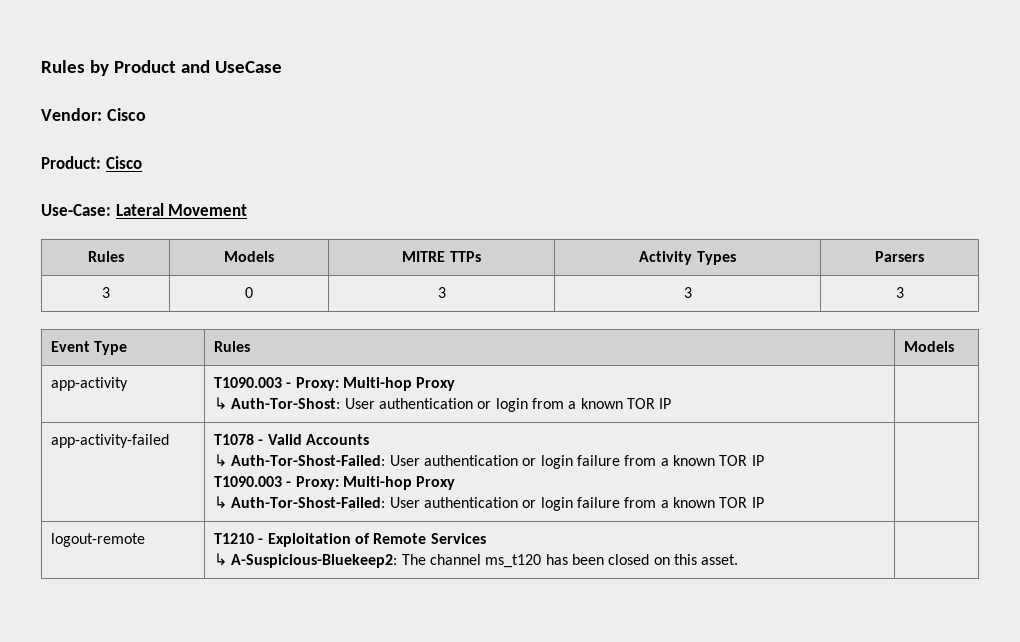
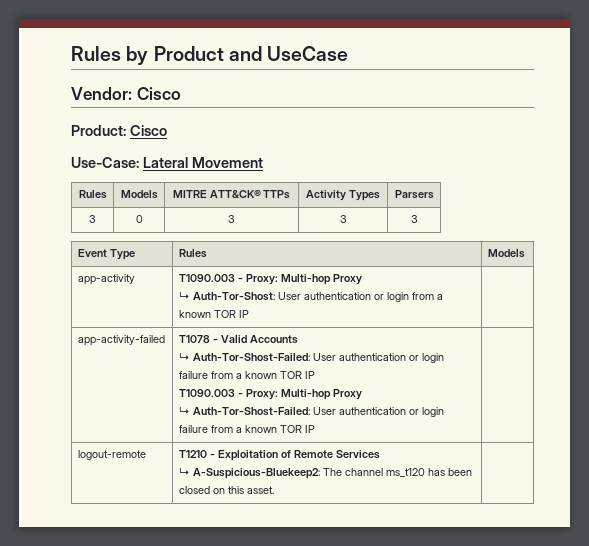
(446, 256) none -> [209,190,261,198] ATT&CK®

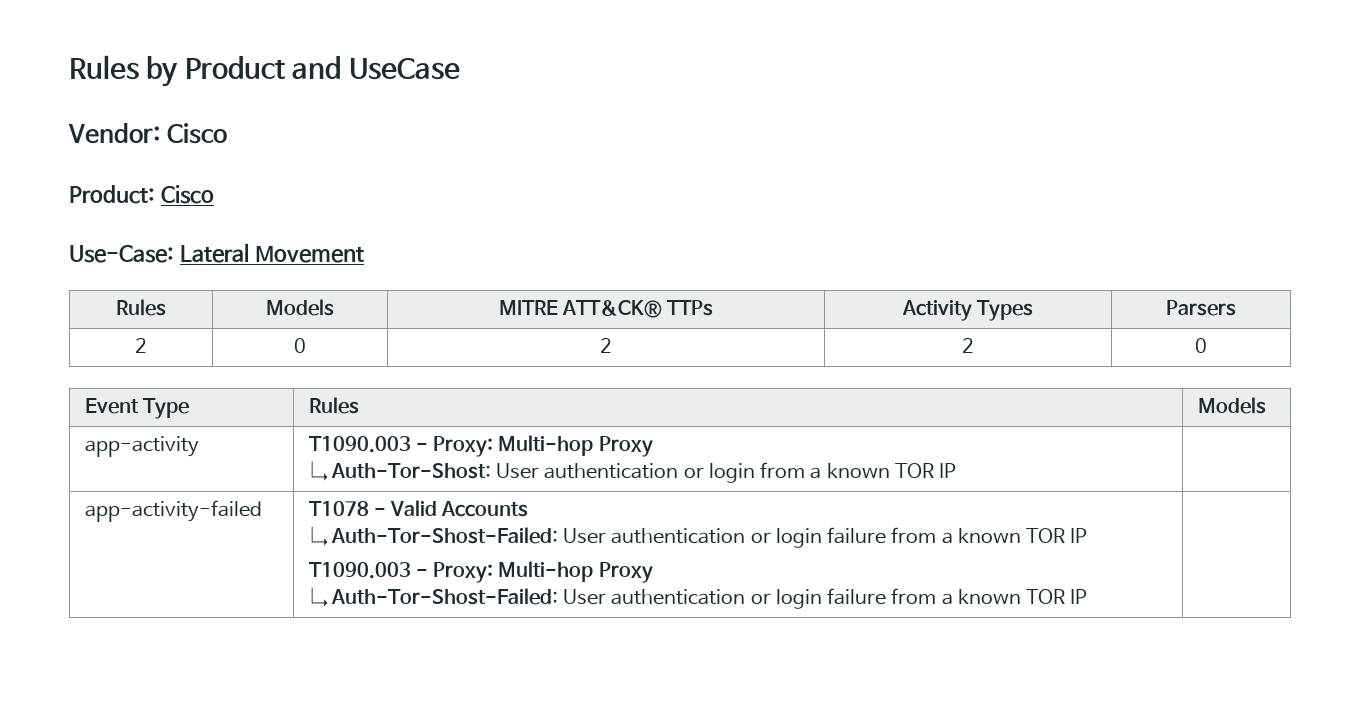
[89,215,96,223] 3 -> [135,338,147,353] 2
[228,215,235,223] [339,215,347,223] [410,215,418,223] 3 | 3 | 3 -> [600,338,612,353] [962,338,974,353] [1195,338,1207,353] 2 | 2 | 0
[77,450,146,460] [178,450,380,461] [178,468,472,479] [178,486,274,494] // logout-remote | T1210 - Exploitation of Remote Services // ↳ A-Suspicious-Bluekeep2: The channel ms_t120 has been closed on this asset. | -> (1088, 596) none

